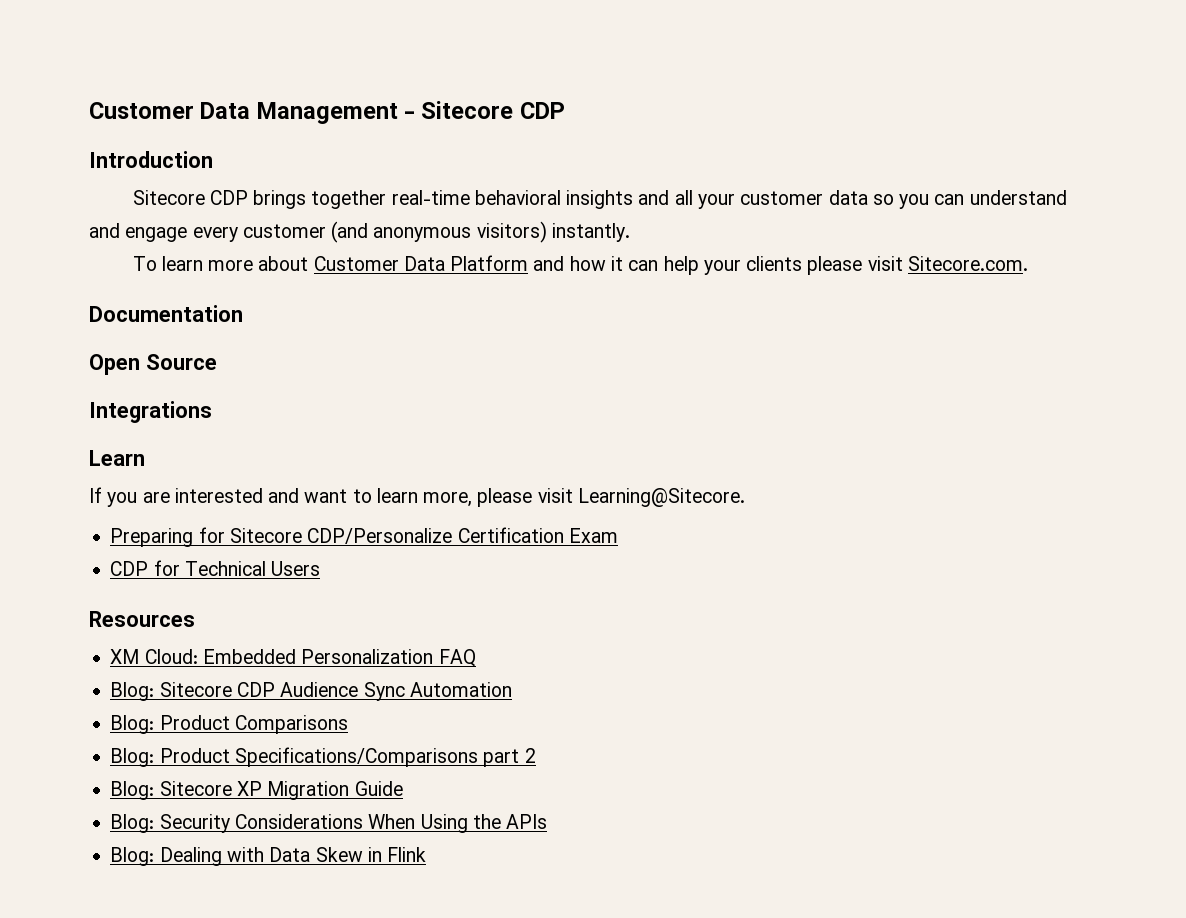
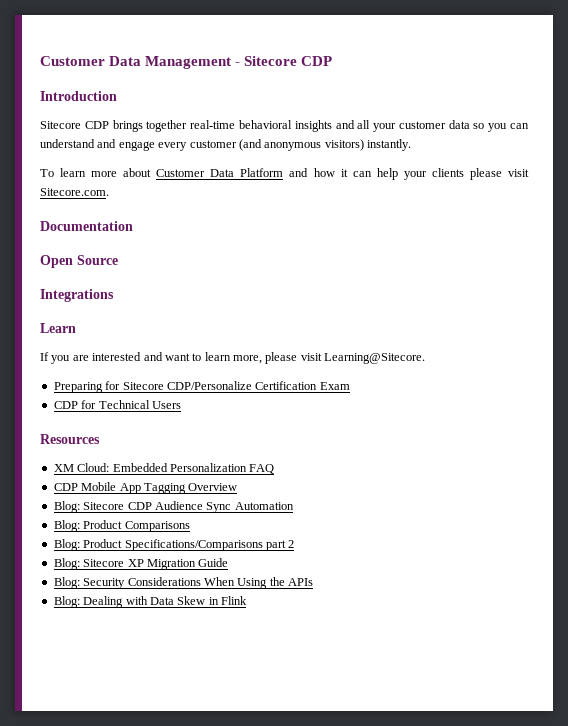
(476, 658) none -> [53,482,238,494] // CDP Mobile App Tagging Overview

